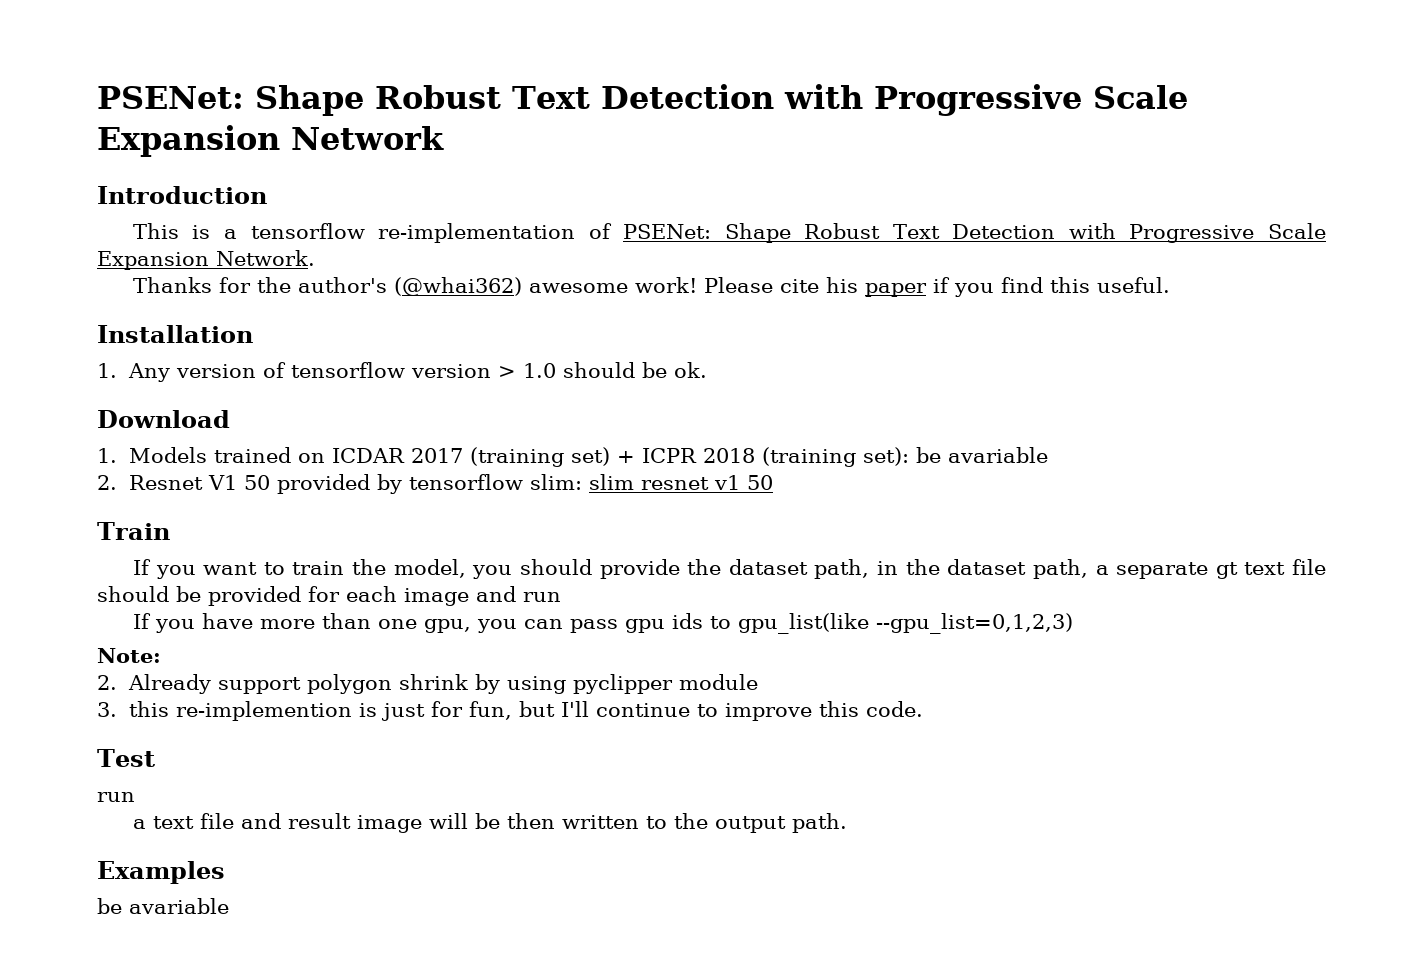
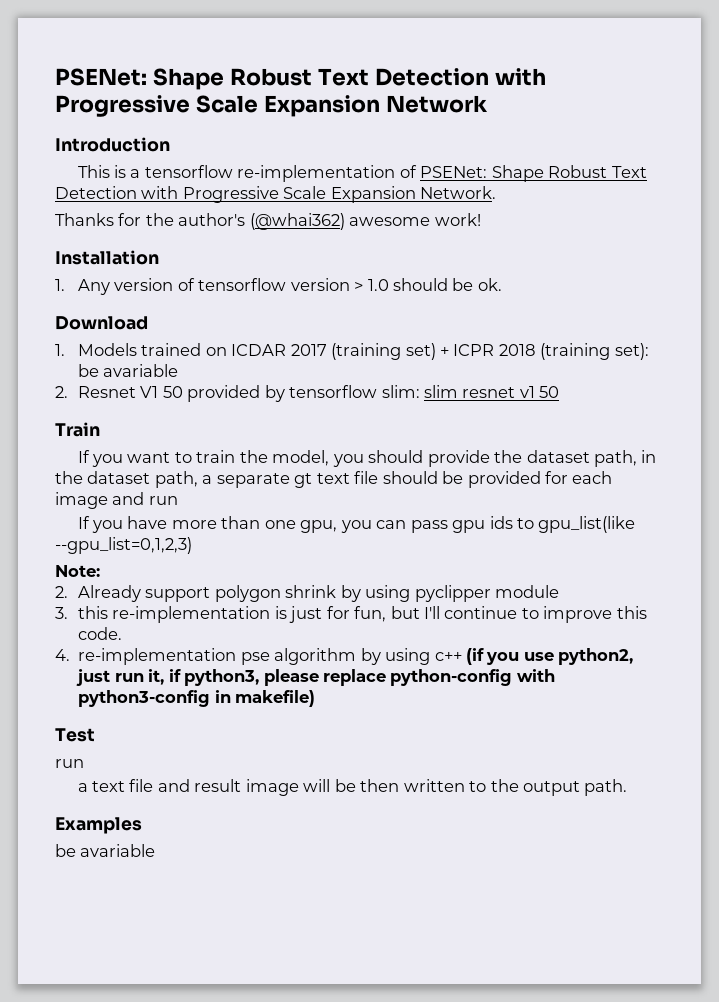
[703,277,1170,297] Please cite his paper if you find this useful. -> (481, 219) none
[175,701,352,721] re-implemention -> [112,606,271,623] re-implementation
(923, 709) none -> [55,648,634,665] [76,669,555,686] [78,690,316,707] // 4. re-implementation pse algorithm by using c++ (if you use python2, just run it, if python3, please replace python-config with python3-config in makefile)

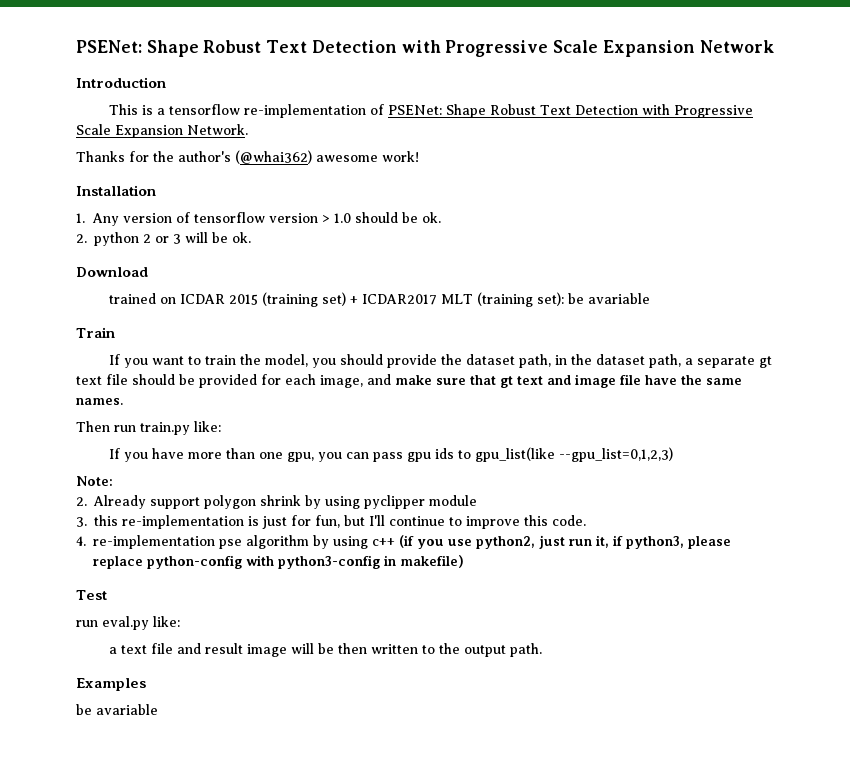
(502, 284) none -> [76,232,251,246] // 2. python 2 or 3 will be ok.
[55,343,137,356] 1. Models -> (148, 272) none
[290,344,327,356] 2017 -> [229,294,259,305] 2015
[453,344,536,356] ICPR 2018 -> [362,294,474,305] ICDAR2017 MLT
[55,385,560,402] // 2. Resnet V1 50 provided by tensorflow slim: slim resnet v1 50 -> (650, 298) none
[55,492,178,509] image and run -> [320,374,742,388] [76,398,123,405] [76,421,221,435] image, and make sure that gt text and image file have the same names. // Then run train.py like:
(84, 763) none -> [102,616,180,630] eval.py like:

